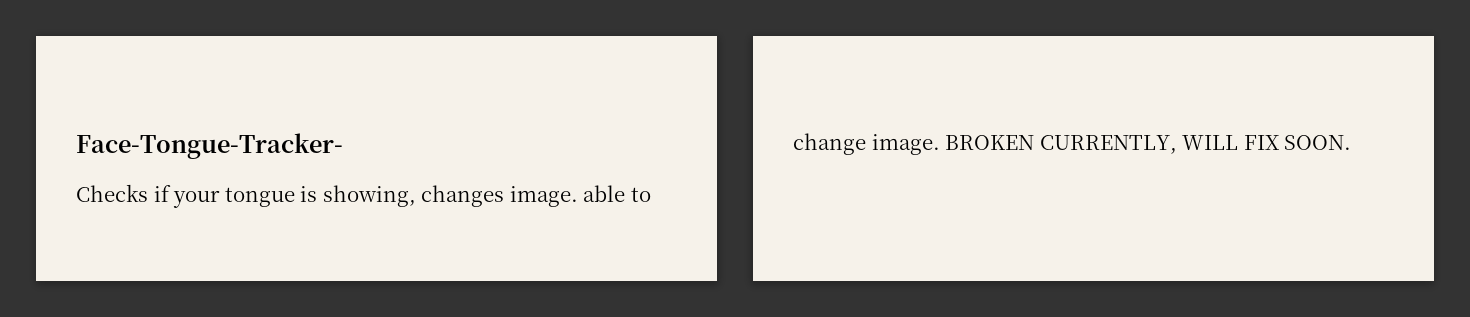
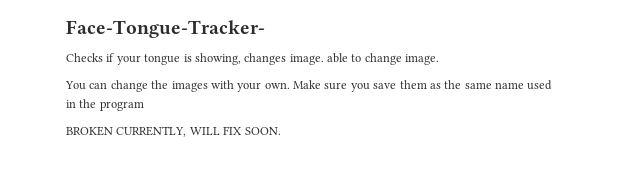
(940, 144) none -> [65,80,553,92] [66,99,144,111] // You can change the images with your own. Make sure you save them as the same name used in the program //

